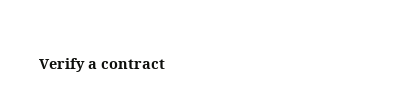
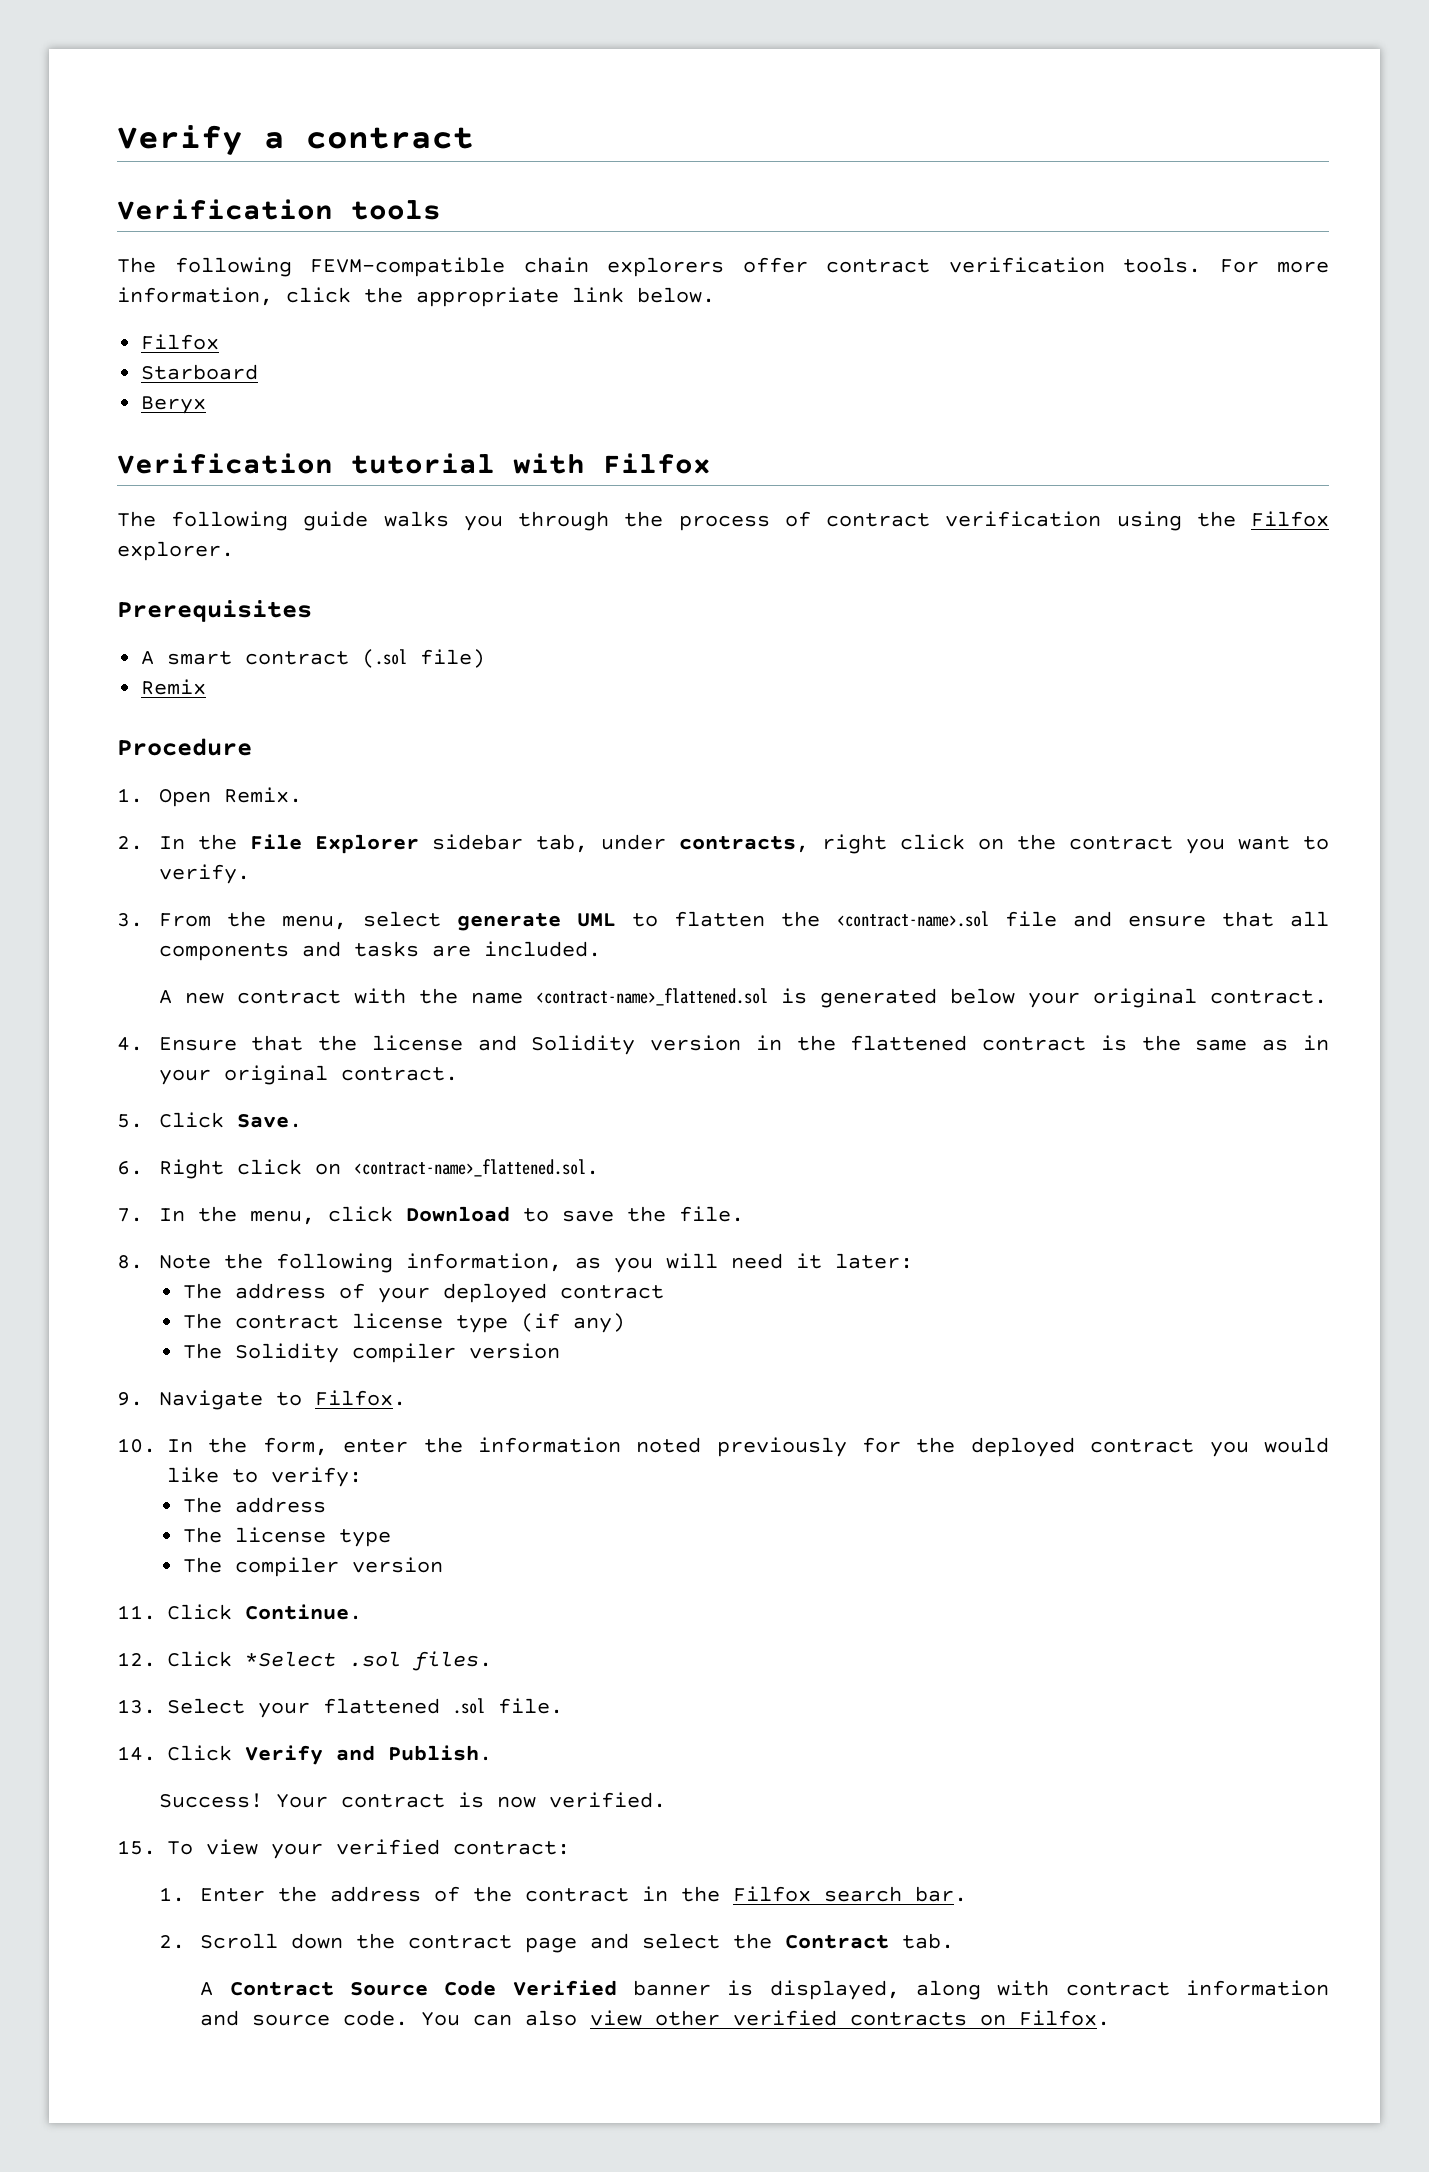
(165, 64) none -> [117,199,441,220] [117,257,1329,277] [117,287,715,307] [141,334,220,350] [141,364,259,380] [141,396,207,414] [117,453,711,474] [117,511,1330,531] [117,541,234,561] [117,600,312,622] [141,649,486,668] [141,679,207,695] [117,738,252,756] [117,787,302,807] [117,834,1330,854] [158,864,250,884] [117,911,1329,931] [158,941,601,961] [158,988,1327,1008] [117,1035,1329,1055] [158,1065,458,1085] [117,1112,302,1128] [117,1159,599,1179] [117,1206,744,1225] [117,1253,913,1273] [182,1283,664,1303] [182,1313,625,1333] [182,1343,560,1363] [117,1390,406,1410] [117,1437,1329,1457] [167,1467,362,1487] [182,1497,326,1513] [182,1527,391,1547] [182,1557,443,1577] [117,1604,362,1620] [117,1651,492,1671] [117,1698,563,1718] [117,1745,492,1765] [158,1792,666,1808] [117,1839,570,1859] [158,1886,968,1902] [158,1933,955,1953] [200,1980,1329,2000] [200,2010,1111,2026] // Verification tools // The following FEVM-compatible chain explorers offer contract verification tools. For more information, click the appropriate link below. // Filfox // Starboard // Beryx // Verification tutorial with Filfox // The following guide walks you through the process of contract verification using the Filfox explorer. // Prerequisites // A smart contract (.sol file) // Remix // Procedure // 1. Open Remix. // 2. In the File Explorer sidebar tab, under contracts, right click on the contract you want to verify. // 3. From the menu, select generate UML to flatten the <contract-name>.sol file and ensure that all components and tasks are included. // A new contract with the name <contract-name>_flattened.sol is generated below your original contract. // 4. Ensure that the license and Solidity version in the flattened contract is the same as in your original contract. // 5. Click Save. // 6. Right click on <contract-name>_flattened.sol. // 7. In the menu, click Download to save the file. // 8. Note the following information, as you will need it later: // The address of your deployed contract // The contract license type (if any) // The Solidity compiler version // 9. Navigate to Filfox. // 10. In the form, enter the information noted previously for the deployed contract you would like to verify: // The address // The license type // The compiler version // 11. Click Continue. // 12. Click *Select .sol files. // 13. Select your flattened .sol file. // 14. Click Verify and Publish. // Success! Your contract is now verified. // 15. To view your verified contract: // 1. Enter the address of the contract in the Filfox search bar. // 2. Scroll down the contract page and select the Contract tab. // A Contract Source Code Verified banner is displayed, along with contract information and source code. You can also view other verified contracts on Filfox.

